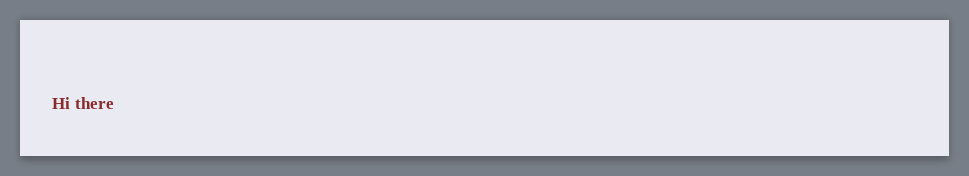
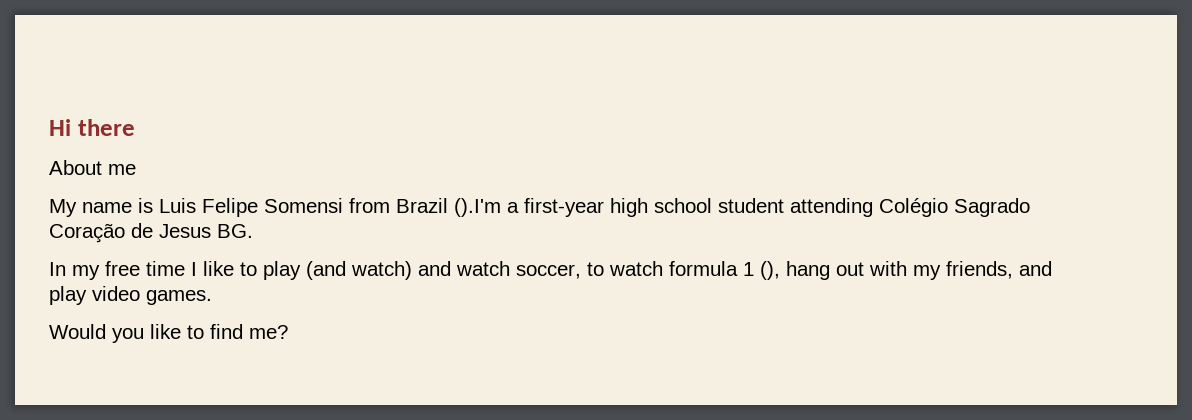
(114, 103) none -> [49,160,136,175] [49,198,1030,217] [49,223,253,243] [49,261,1052,280] [49,286,212,305] [49,324,288,343] // About me // My name is Luis Felipe Somensi from Brazil ().I'm a first-year high school student attending Colégio Sagrado Coração de Jesus BG. // In my free time I like to play (and watch) and watch soccer, to watch formula 1 (), hang out with my friends, and play video games. // Would you like to find me?

